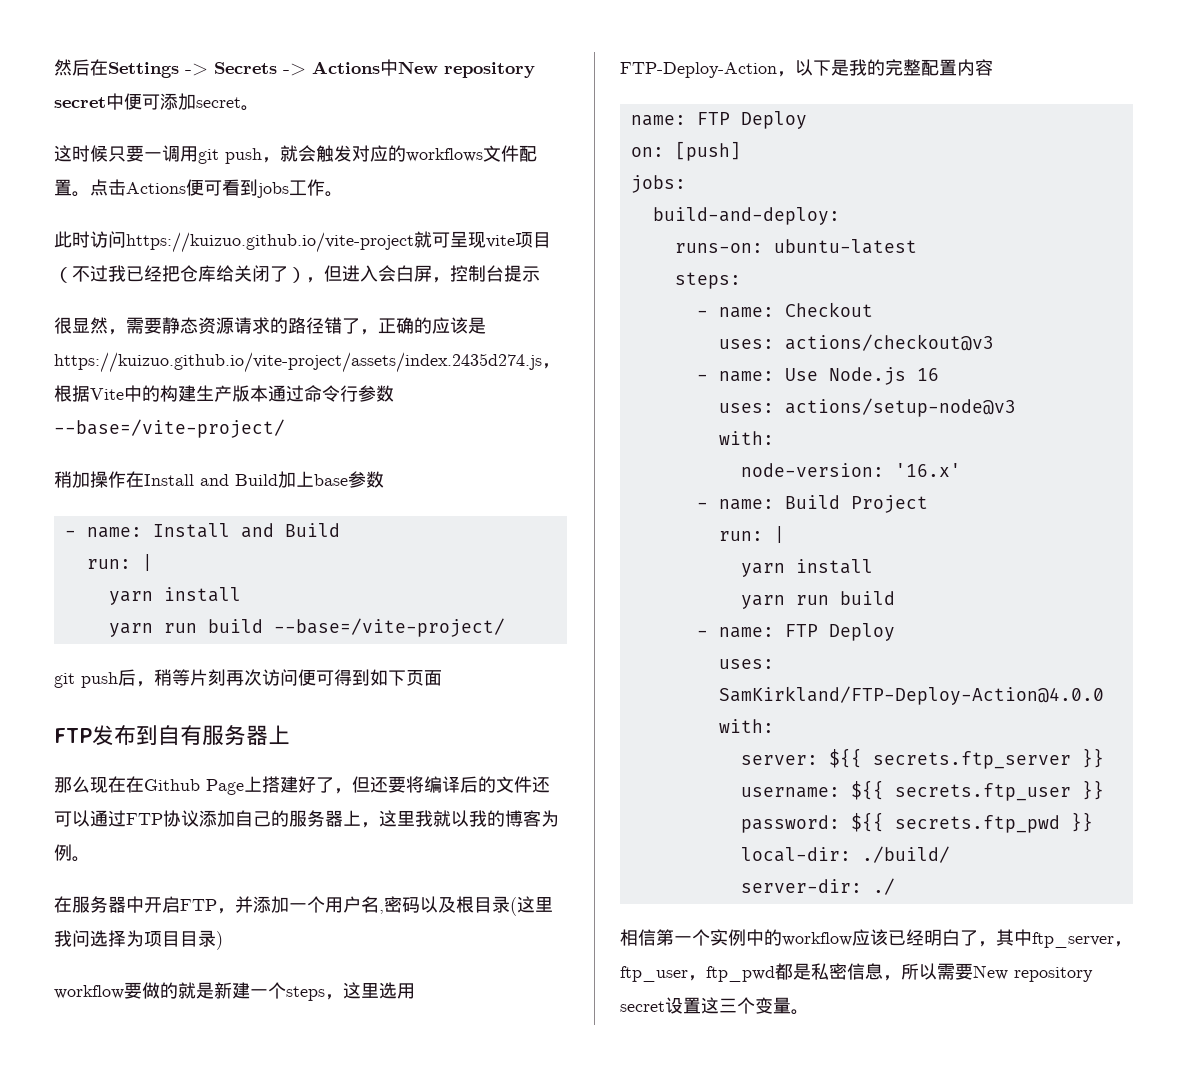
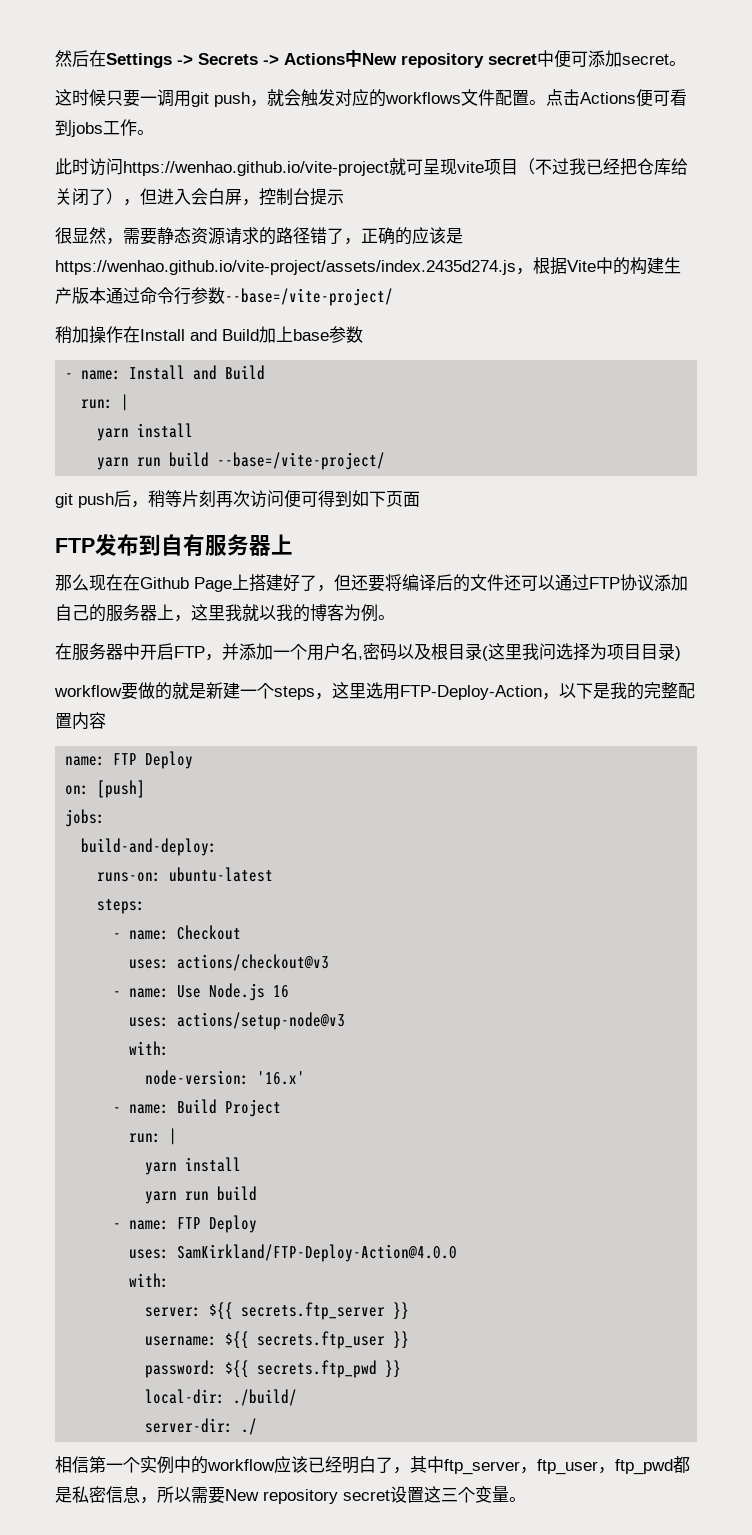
[126,232,414,253] https://kuizuo.github.io/vite-project -> [123,161,389,176] https://wenhao.github.io/vite-project
[54,352,542,373] https://kuizuo.github.io/vite-project/assets/index.2435d274.js -> [55,260,516,275] https://wenhao.github.io/vite-project/assets/index.2435d274.js

